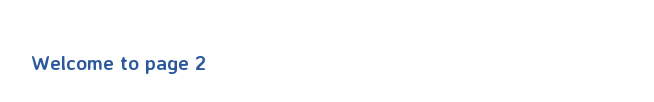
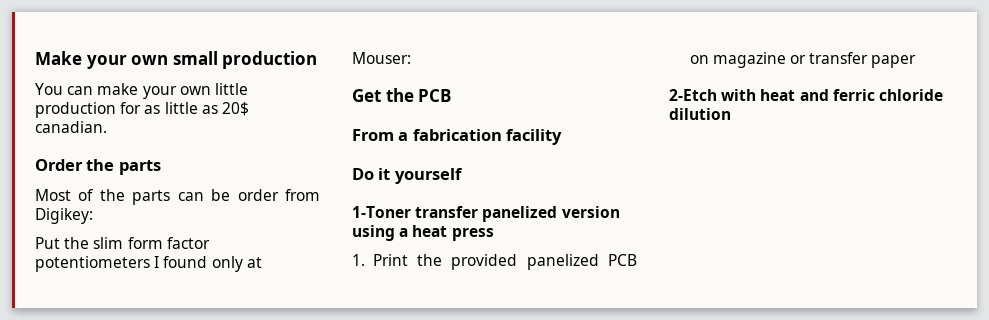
[31,56,206,74] Welcome to page 2 -> [35,51,318,69] [35,83,248,99] [35,102,249,118] [35,121,107,133] [35,159,161,175] [35,189,320,205] [35,208,93,224] [35,237,210,249] [35,256,262,272] [352,52,411,64] [352,88,452,102] [352,129,563,145] [352,168,463,184] [352,206,620,222] [352,225,494,241] [352,254,637,270] [689,52,917,68] [669,89,943,101] [669,108,731,120] Make your own small production // You can make your own little production for as little as 20$ canadian. // Order the parts // Most of the parts can be order from Digikey: // Put the slim form factor potentiometers I found only at Mouser: // Get the PCB // From a fabrication facility // Do it yourself // 1-Toner transfer panelized version using a heat press // 1. Print the provided panelized PCB on magazine or transfer paper // 2-Etch with heat and ferric chloride dilution

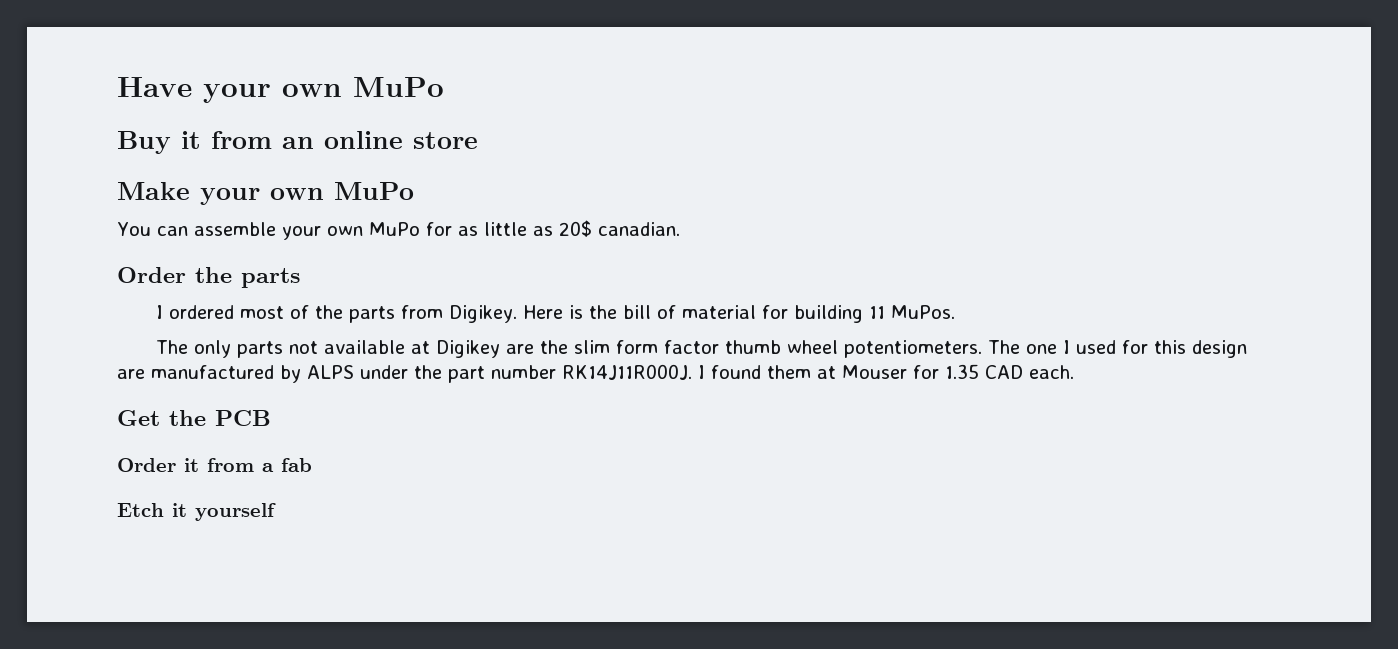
(35, 58) none -> [117,77,444,103] [117,131,478,154] Have your own MuPo // Buy it from an online store //
[172,51,318,69] small production -> [334,182,414,200] MuPo
[97,83,248,99] [35,102,116,118] make your own little production -> [193,222,420,240] assemble your own MuPo
[35,189,320,205] [35,208,93,224] [35,237,210,249] [35,256,262,272] [352,52,411,64] [352,88,452,102] [352,129,563,145] [352,168,463,184] [352,206,620,222] [352,225,494,241] [352,254,637,270] [689,52,917,68] [669,89,943,101] [669,108,731,120] Most of the parts can be order from Digikey: // Put the slim form factor potentiometers I found only at Mouser: // Get the PCB // From a fabrication facility // Do it yourself // 1-Toner transfer panelized version using a heat press // 1. Print the provided panelized PCB on magazine or transfer paper // 2-Etch with heat and ferric chloride dilution -> [156,305,956,323] [156,340,1248,358] [117,364,1074,383] [117,410,271,426] [117,458,312,472] [117,503,276,521] I ordered most of the parts from Digikey. Here is the bill of material for building 11 MuPos. // The only parts not available at Digikey are the slim form factor thumb wheel potentiometers. The one I used for this design are manufactured by ALPS under the part number RK14J11R000J. I found them at Mouser for 1.35 CAD each. // Get the PCB // Order it from a fab // Etch it yourself

